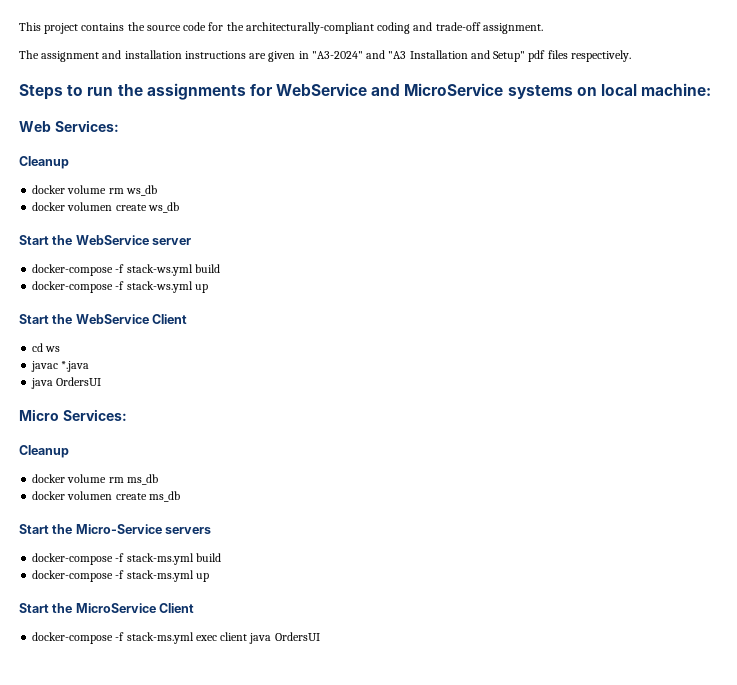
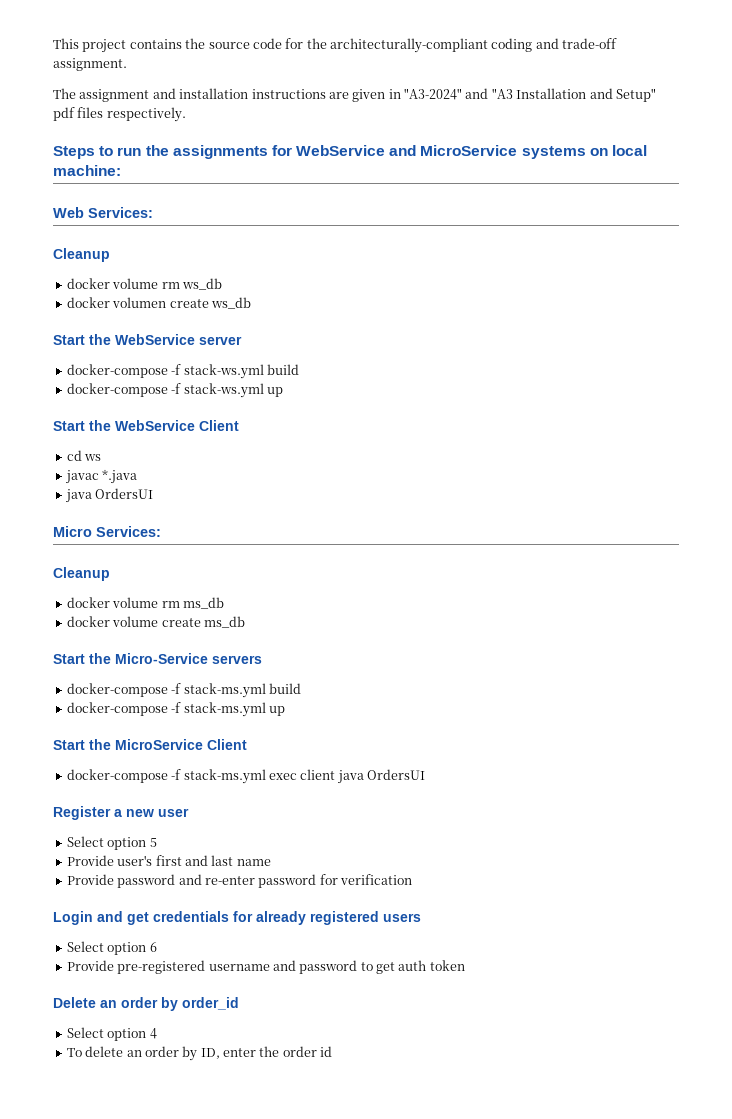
[67,491,113,500] volumen -> [112,616,159,627] volume
(320, 636) none -> [53,806,189,820] [66,836,157,850] [66,855,271,866] [66,874,412,888] [53,911,421,925] [66,941,157,955] [66,960,465,974] [53,997,239,1011] [66,1027,157,1041] [66,1046,333,1061] // Register a new user // Select option 5 // Provide user's first and last name // Provide password and re-enter password for verification // Login and get credentials for already registered users // Select option 6 // Provide pre-registered username and password to get auth token // Delete an order by order_id // Select option 4 // To delete an order by ID, enter the order id

